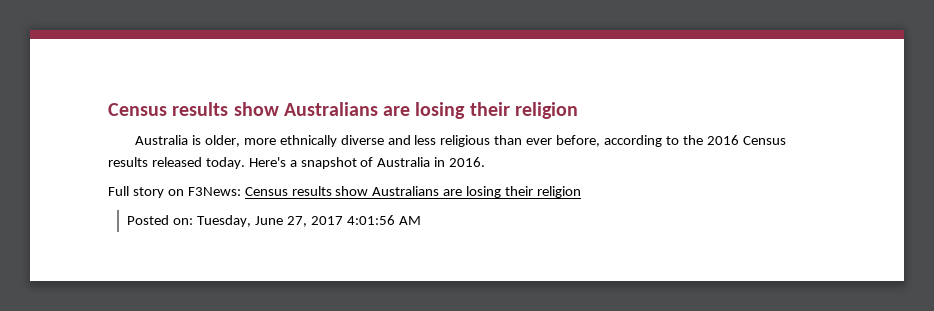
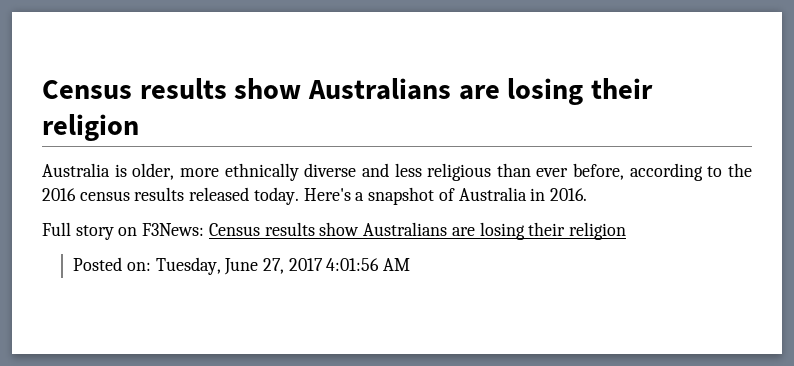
[742,136,786,145] Census -> [79,191,130,201] census

